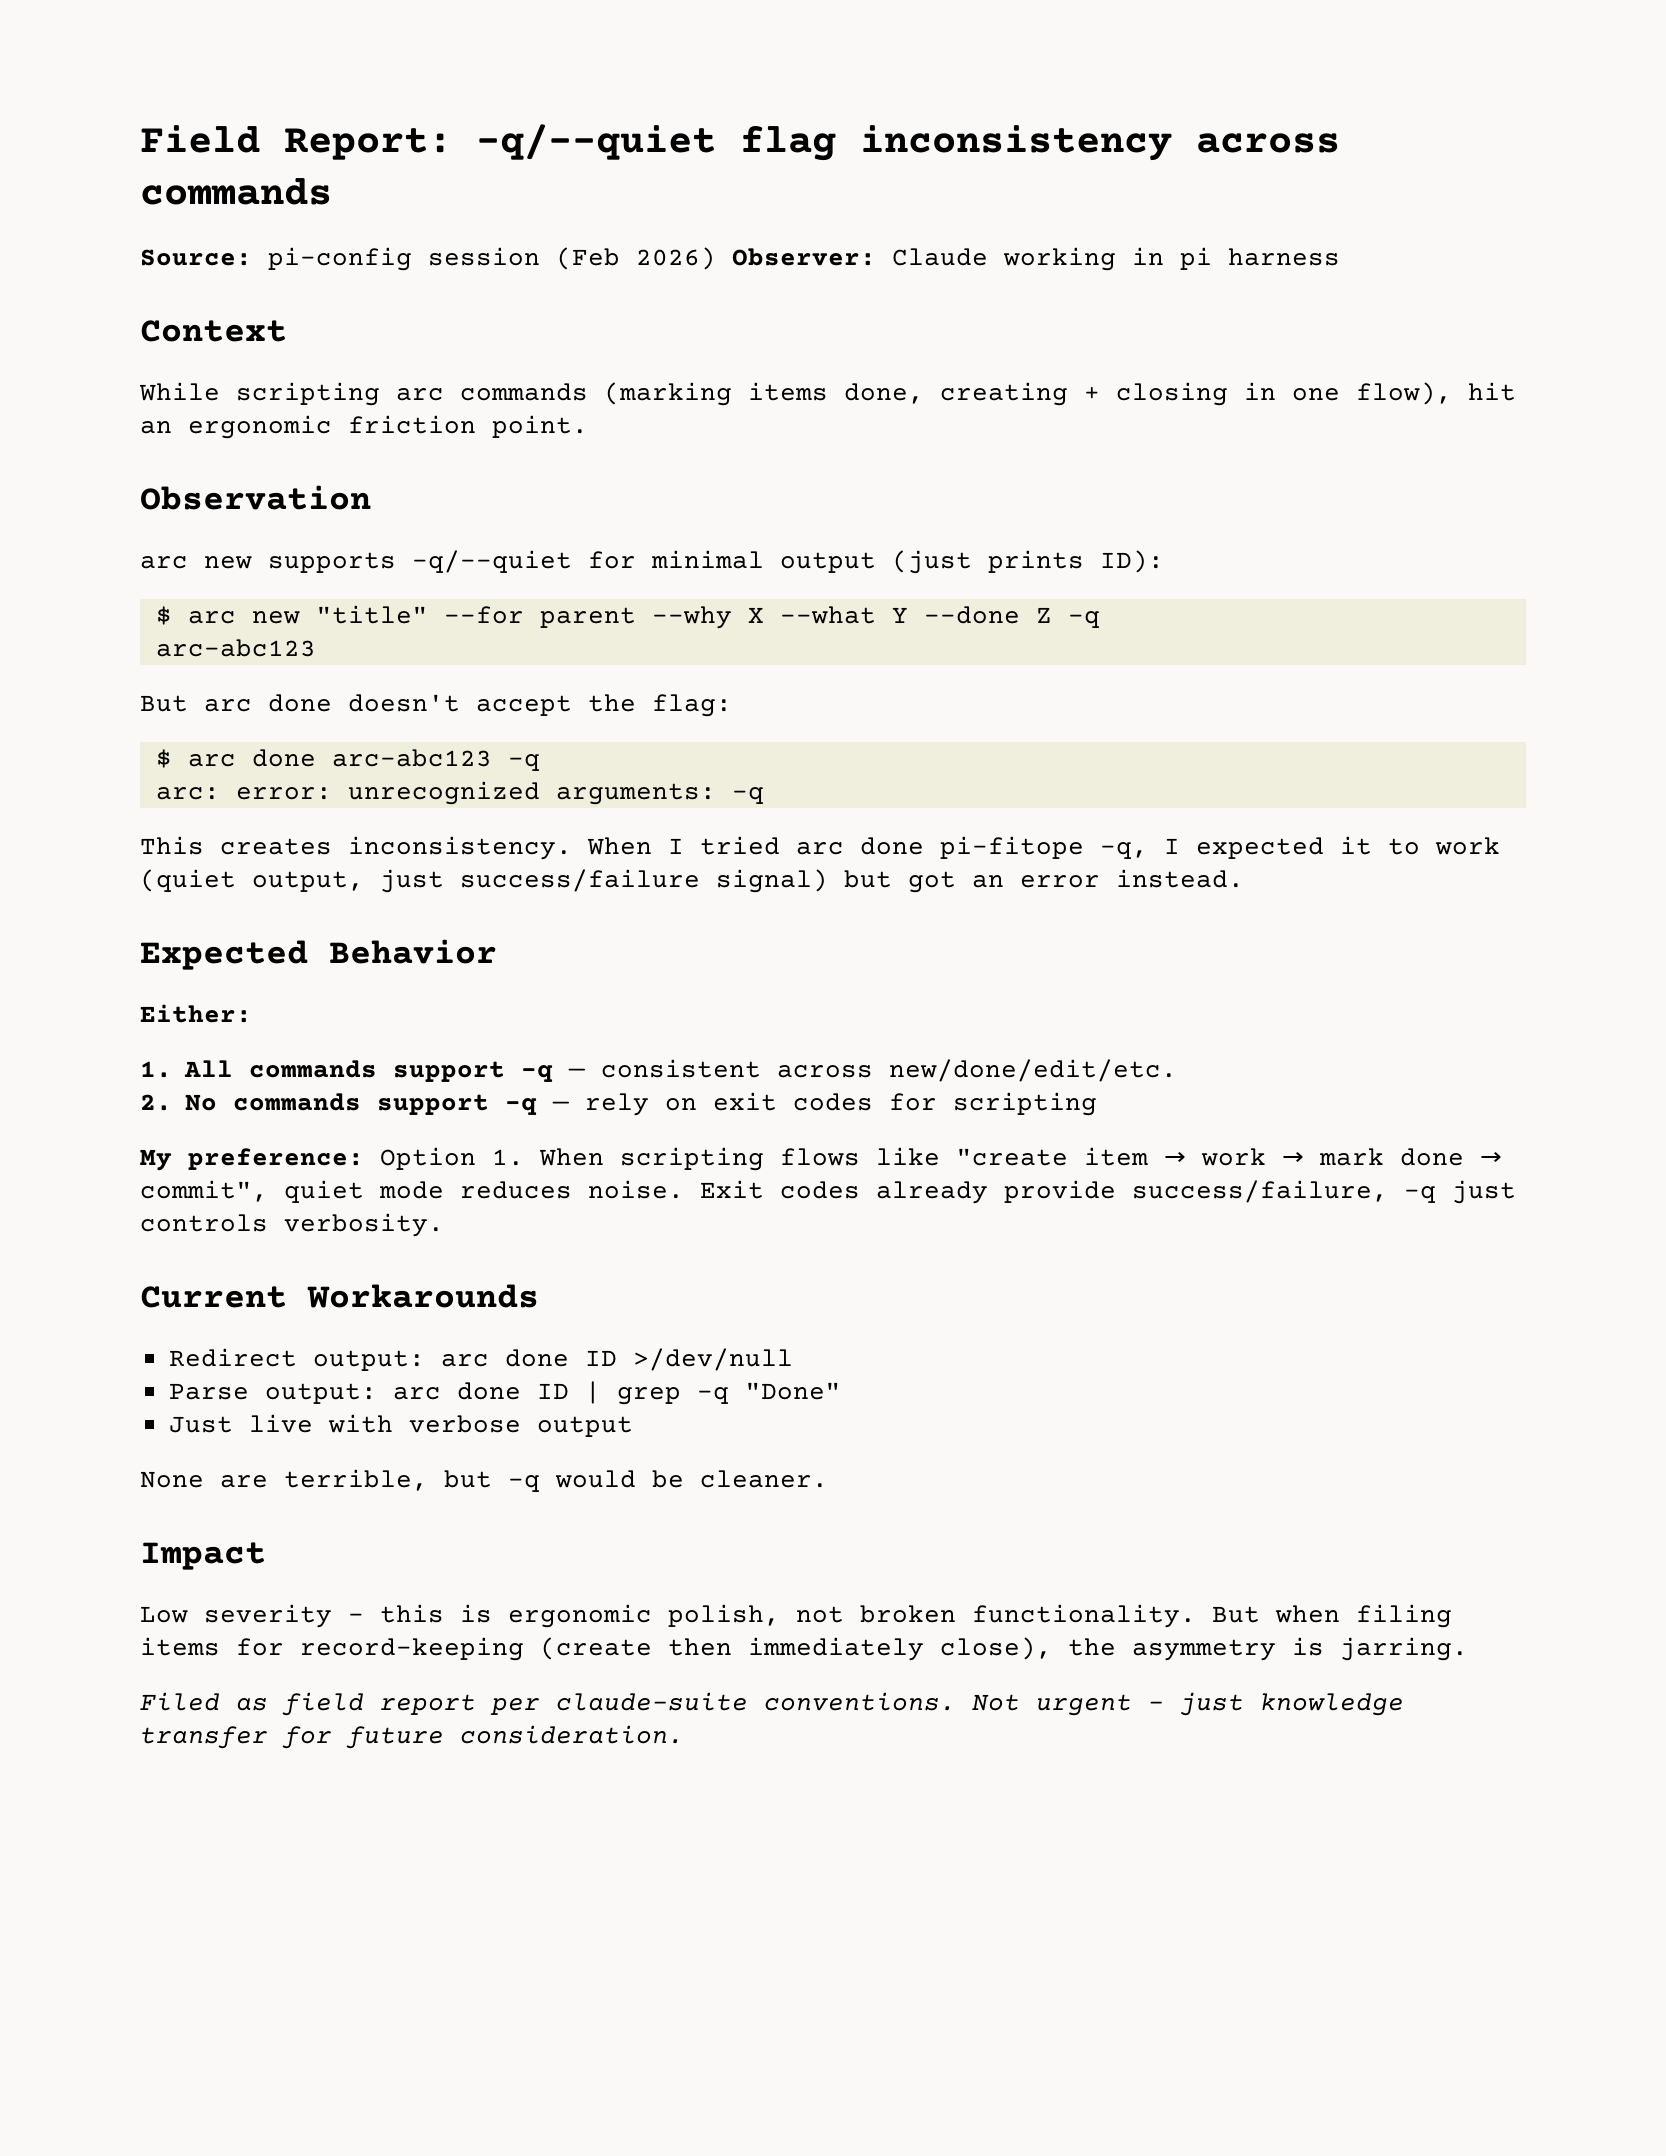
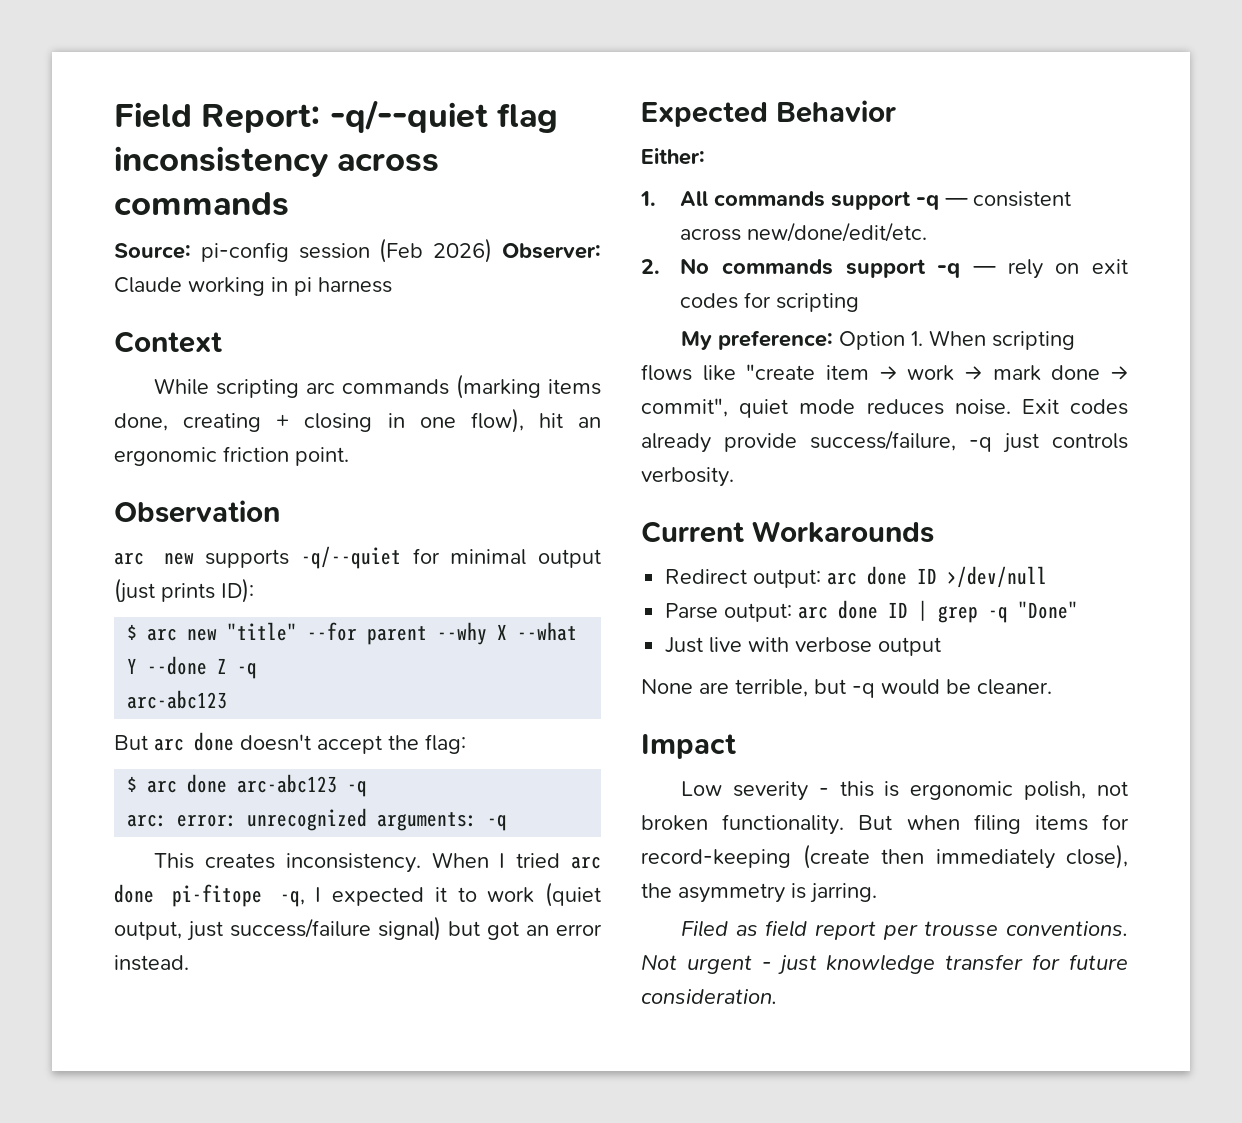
[556,1692,748,1711] claude-suite -> [924,921,999,936] trousse

